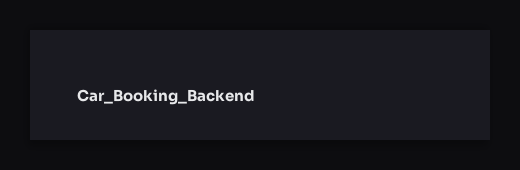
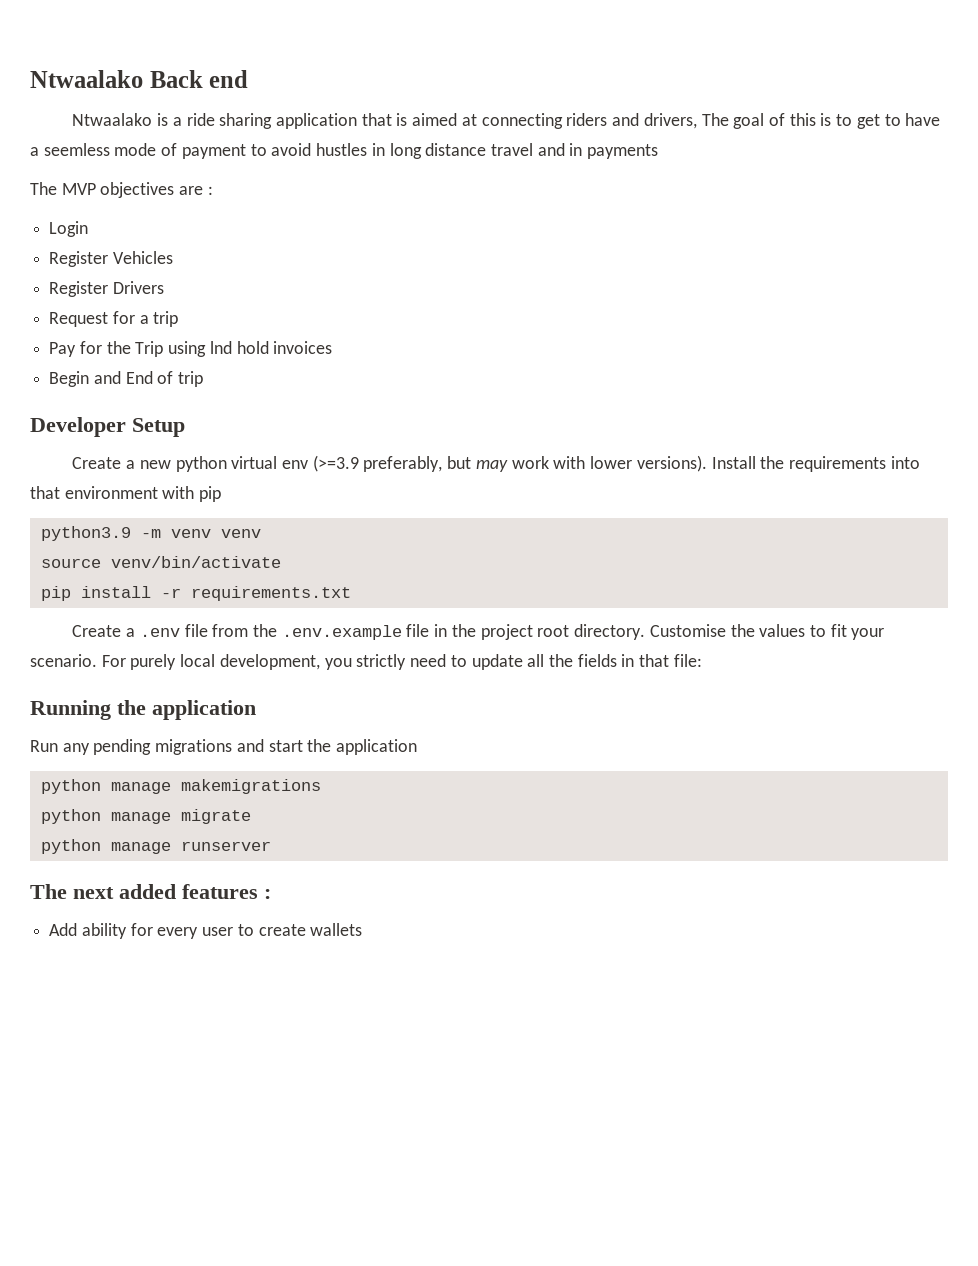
[77,89,255,105] Car_Booking_Backend -> [30,70,249,88] [72,113,941,129] [30,143,659,159] [30,182,213,198] [49,221,89,237] [49,251,173,267] [49,281,164,297] [49,311,179,327] [49,341,333,357] [49,371,204,387] [30,417,185,437] [72,455,920,472] [30,486,222,502] [40,526,261,541] [40,556,281,568] [40,586,351,601] [72,624,885,640] [30,654,702,670] [30,700,256,720] [30,739,418,755] [40,779,321,794] [40,809,251,824] [40,839,271,854] [30,884,271,899] [49,923,363,939] Ntwaalako Back end // Ntwaalako is a ride sharing application that is aimed at connecting riders and drivers, The goal of this is to get to have a seemless mode of payment to avoid hustles in long distance travel and in payments // The MVP objectives are : // Login // Register Vehicles // Register Drivers // Request for a trip // Pay for the Trip using lnd hold invoices // Begin and End of trip // Developer Setup // Create a new python virtual env (>=3.9 preferably, but may work with lower versions). Install the requirements into that environment with pip // python3.9 -m venv venv // source venv/bin/activate // pip install -r requirements.txt // Create a .env file from the .env.example file in the project root directory. Customise the values to fit your scenario. For purely local development, you strictly need to update all the fields in that file: // Running the application // Run any pending migrations and start the application // python manage makemigrations // python manage migrate // python manage runserver // The next added features : // Add ability for every user to create wallets

